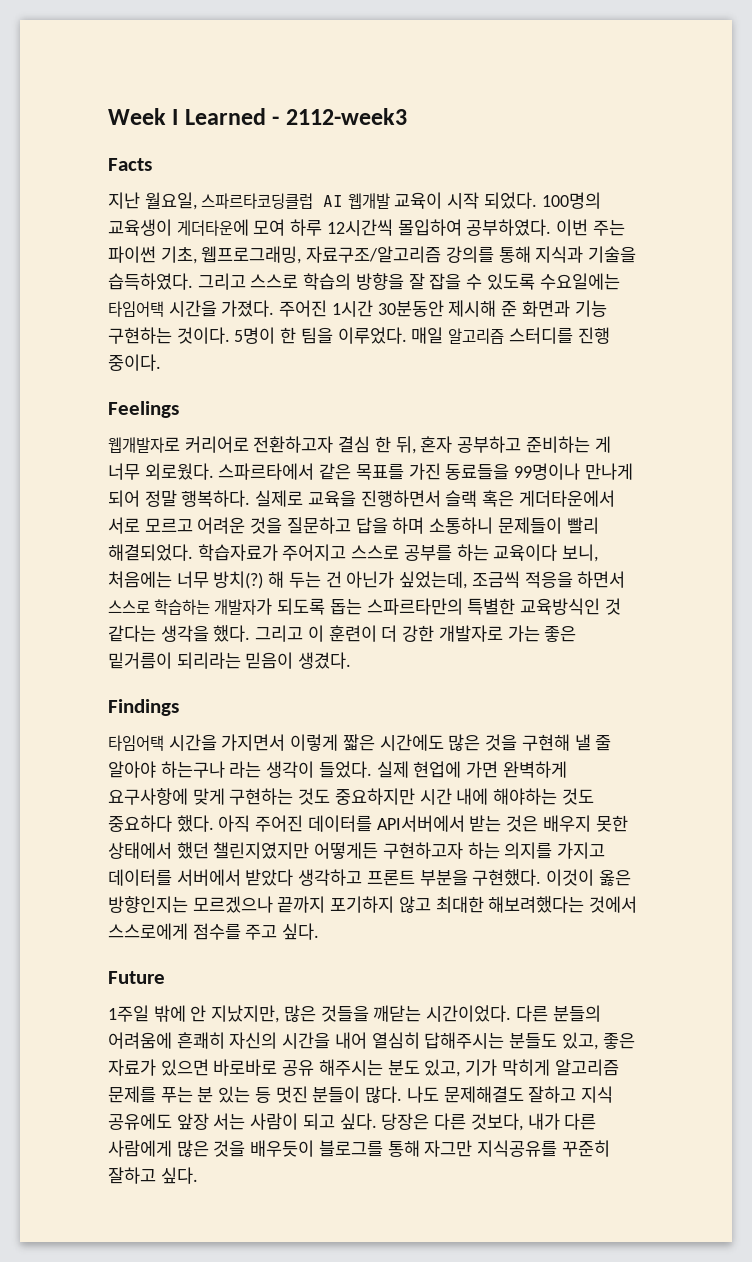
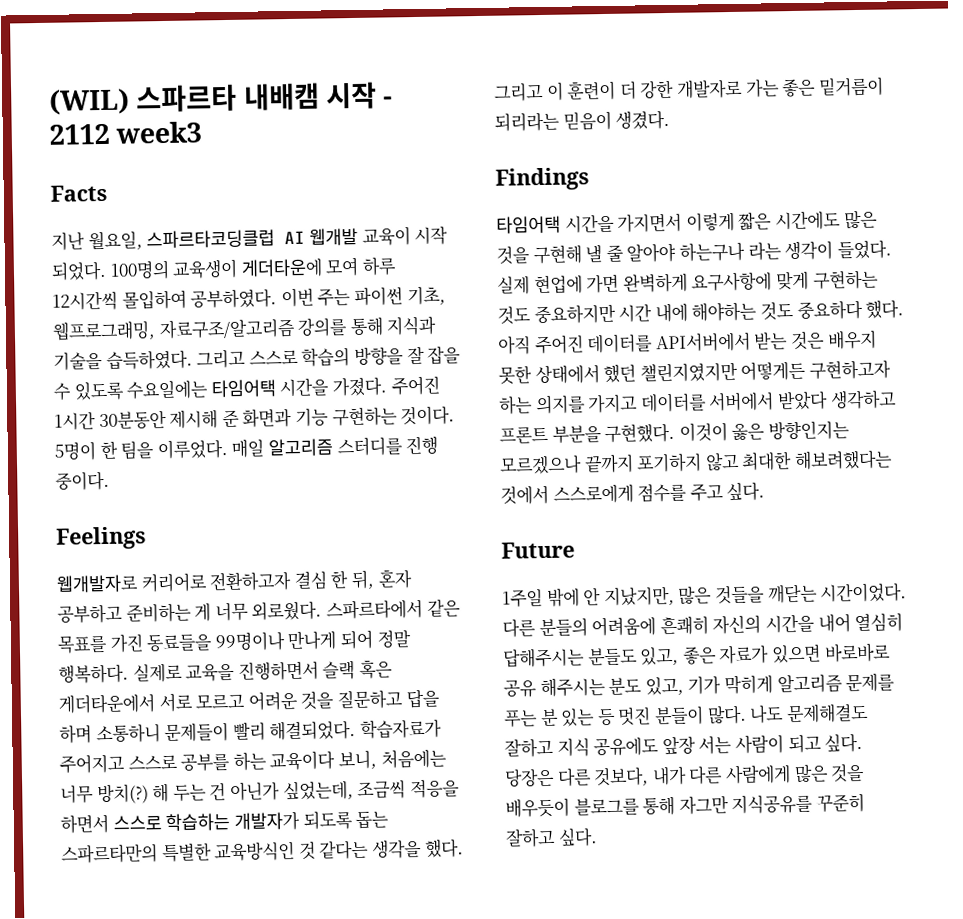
[108,108,407,125] Week I Learned - 2112-week3 -> [49,81,393,115] [49,121,203,145] (WIL) 스파르타 내배캠 시작 - 2112 week3

